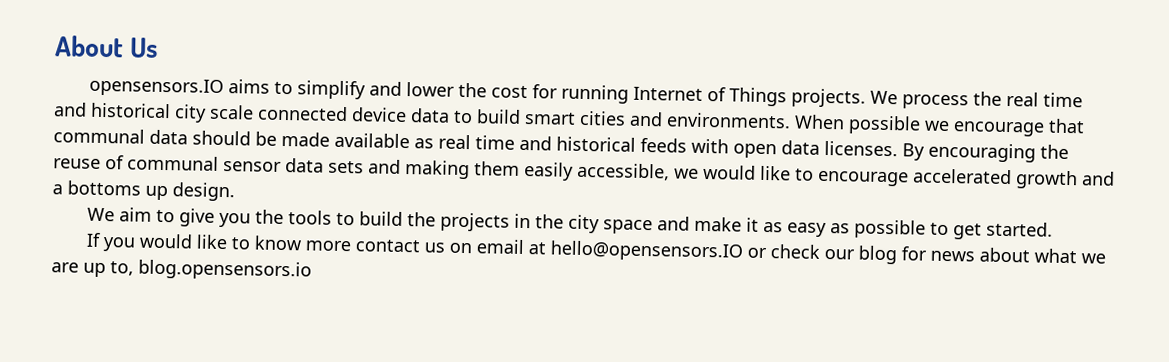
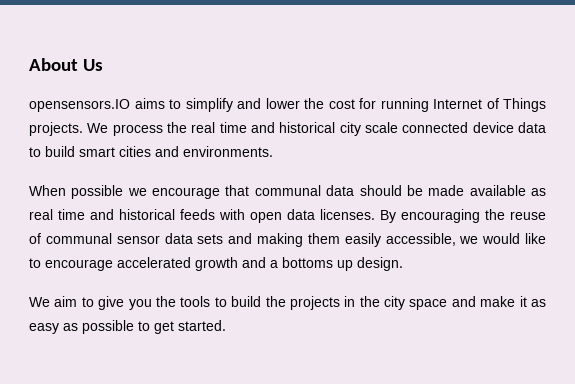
(791, 120) none -> (273, 151) //
[86,232,1107,265] [51,259,312,281] // If you would like to know more contact us on email at hello@opensensors.IO or check our blog for news about what we are up to, blog.opensensors.io -> (226, 325) none

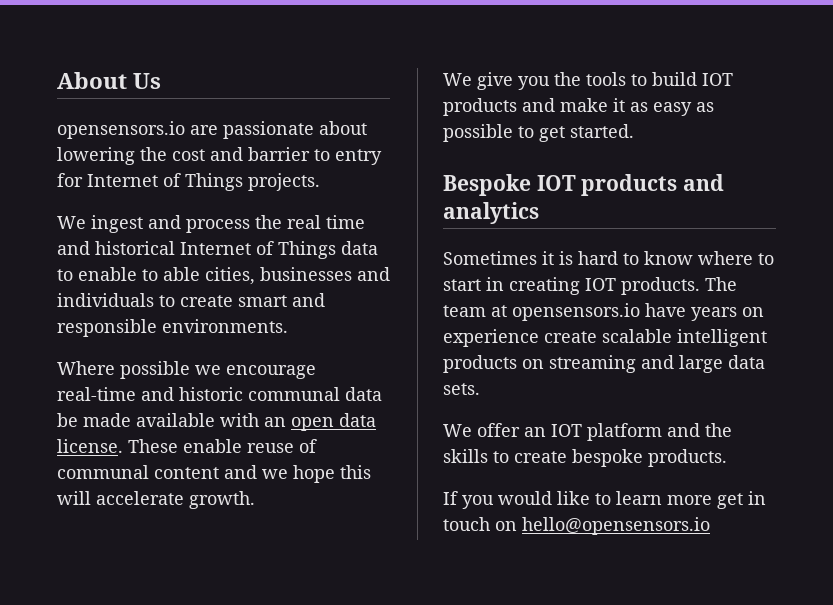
[29,98,429,112] opensensors.IO aims to simplify and lower the cost for running -> [57,121,367,139] [57,147,382,165] [57,173,83,187] opensensors.io are passionate about lowering the cost and barrier to entry for
[87,123,109,133] We -> [57,215,181,233] // We ingest and
[339,122,546,136] [29,146,179,157] city scale connected device data to build smart cities and -> [180,241,378,259] [57,267,390,285] [57,293,325,307] [57,319,157,337] Internet of Things data to enable to able cities, businesses and individuals to create smart and responsible
[29,185,66,196] When -> [57,361,115,375] Where
[225,185,250,196] that -> [57,387,243,401] real-time and historic
[359,185,402,196] should -> (382, 394) none
[531,188,546,196] [29,209,546,223] [29,233,546,247] [29,257,403,271] [29,296,94,307] as real time and historical feeds with open data licenses. By encouraging the reuse of communal sensor data sets and making them easily accessible, we would like to encourage accelerated growth and a bottoms up design. // We aim to -> [220,413,376,431] [57,439,317,453] [57,465,371,483] [57,491,255,509] [443,73,472,86] with an open data license. These enable reuse of communal content and we hope this will accelerate growth. // We
[265,296,448,310] the projects in the city space -> [702,73,733,86] [443,98,517,116] IOT products
(226, 325) none -> [443,174,725,196] [443,202,539,224] [443,251,774,265] [443,277,737,295] [443,303,764,321] [443,329,767,347] [443,355,765,373] [443,383,480,395] [443,423,732,441] [443,449,727,467] [443,491,766,509] [443,517,710,535] // Bespoke IOT products and analytics // Sometimes it is hard to know where to start in creating IOT products. The team at opensensors.io have years on experience create scalable intelligent products on streaming and large data sets. // We offer an IOT platform and the skills to create bespoke products. // If you would like to learn more get in touch on hello@opensensors.io

